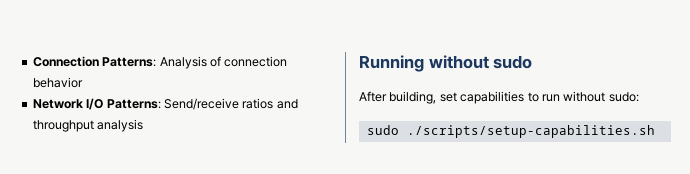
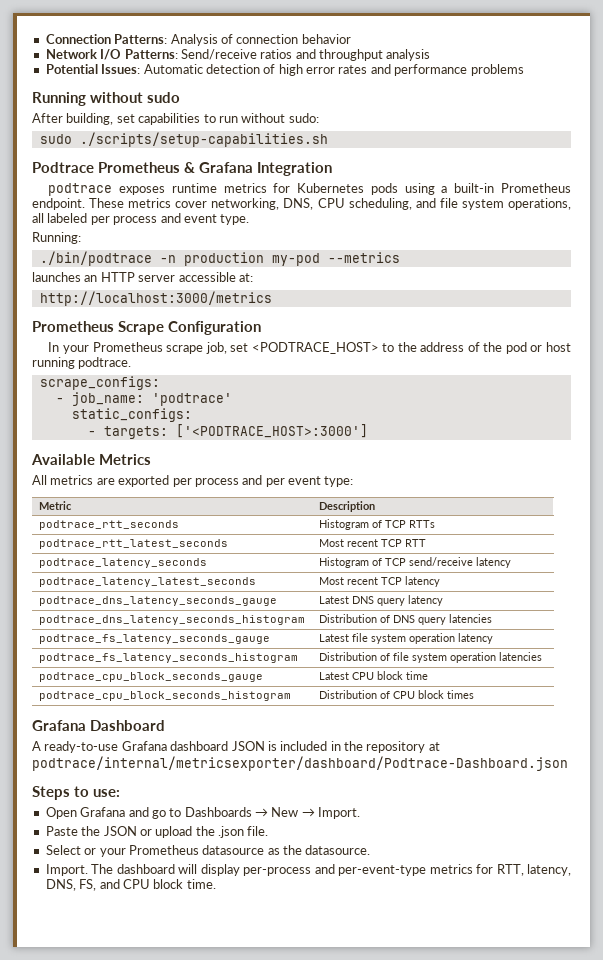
(144, 125) none -> [45,64,524,76] // Potential Issues: Automatic detection of high error rates and performance problems
(655, 131) none -> [32,162,332,176] [48,183,571,196] [32,198,571,210] [32,213,250,225] [32,232,81,244] [39,251,400,266] [32,272,253,282] [39,291,272,306] [32,321,261,335] [48,342,571,354] [32,357,132,369] [39,376,160,390] [55,392,232,406] [71,408,192,422] [87,424,368,439] [31,454,151,465] [32,475,354,487] [38,501,72,510] [318,501,375,512] [38,520,179,530] [318,519,435,530] [38,539,228,549] [318,539,426,547] [38,558,207,568] [318,557,511,568] [38,577,256,587] [318,576,440,587] [38,596,277,606] [318,595,443,606] [38,615,305,625] [318,614,492,625] [38,634,270,644] [318,633,493,644] [38,653,298,663] [318,652,542,663] [38,672,263,682] [318,671,428,680] [38,691,291,701] [318,690,474,699] [32,720,165,731] [32,741,440,753] [32,756,568,771] [32,786,120,800] [45,807,361,819] [45,826,269,838] [45,845,371,857] [45,864,572,876] [45,879,216,891] // Podtrace Prometheus & Grafana Integration // podtrace exposes runtime metrics for Kubernetes pods using a built-in Prometheus endpoint. These metrics cover networking, DNS, CPU scheduling, and file system operations, all labeled per process and event type. // Running: // ./bin/podtrace -n production my-pod --metrics // launches an HTTP server accessible at: // http://localhost:3000/metrics // Prometheus Scrape Configuration // In your Prometheus scrape job, set <PODTRACE_HOST> to the address of the pod or host running podtrace. // scrape_configs: // - job_name: 'podtrace' // static_configs: // - targets: ['<PODTRACE_HOST>:3000'] // Available Metrics // All metrics are exported per process and per event type: // Metric | Description // podtrace_rtt_seconds | Histogram of TCP RTTs // podtrace_rtt_latest_seconds | Most recent TCP RTT // podtrace_latency_seconds | Histogram of TCP send/receive latency // podtrace_latency_latest_seconds | Most recent TCP latency // podtrace_dns_latency_seconds_gauge | Latest DNS query latency // podtrace_dns_latency_seconds_histogram | Distribution of DNS query latencies // podtrace_fs_latency_seconds_gauge | Latest file system operation latency // podtrace_fs_latency_seconds_histogram | Distribution of file system operation latencies // podtrace_cpu_block_seconds_gauge | Latest CPU block time // podtrace_cpu_block_seconds_histogram | Distribution of CPU block times // Grafana Dashboard // A ready-to-use Grafana dashboard JSON is included in the repository at podtrace/internal/metricsexporter/dashboard/Podtrace-Dashboard.json // Steps to use: // Open Grafana and go to Dashboards → New → Import. // Paste the JSON or upload the .json file. // Select or your Prometheus datasource as the datasource. // Import. The dashboard will display per-process and per-event-type metrics for RTT, latency, DNS, FS, and CPU block time.

